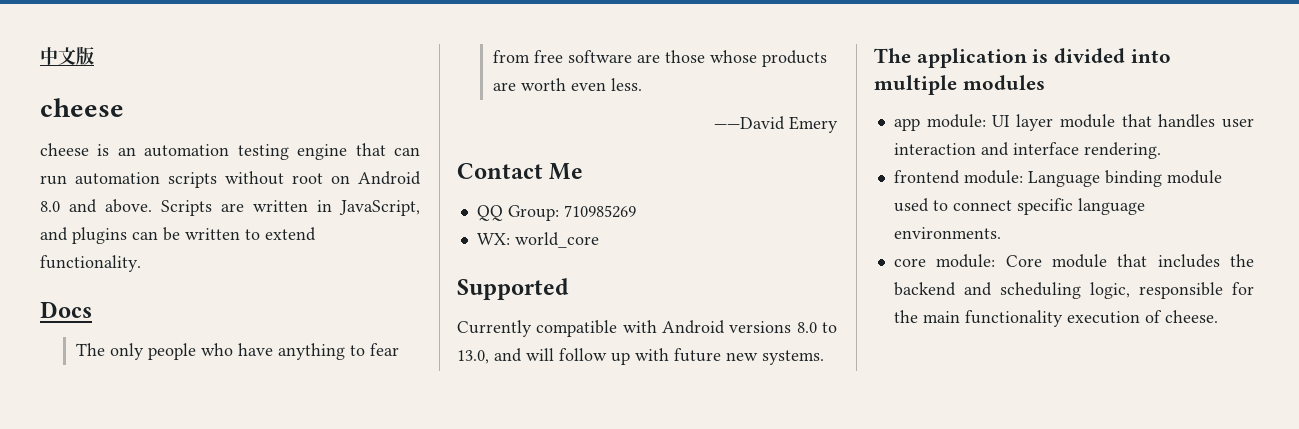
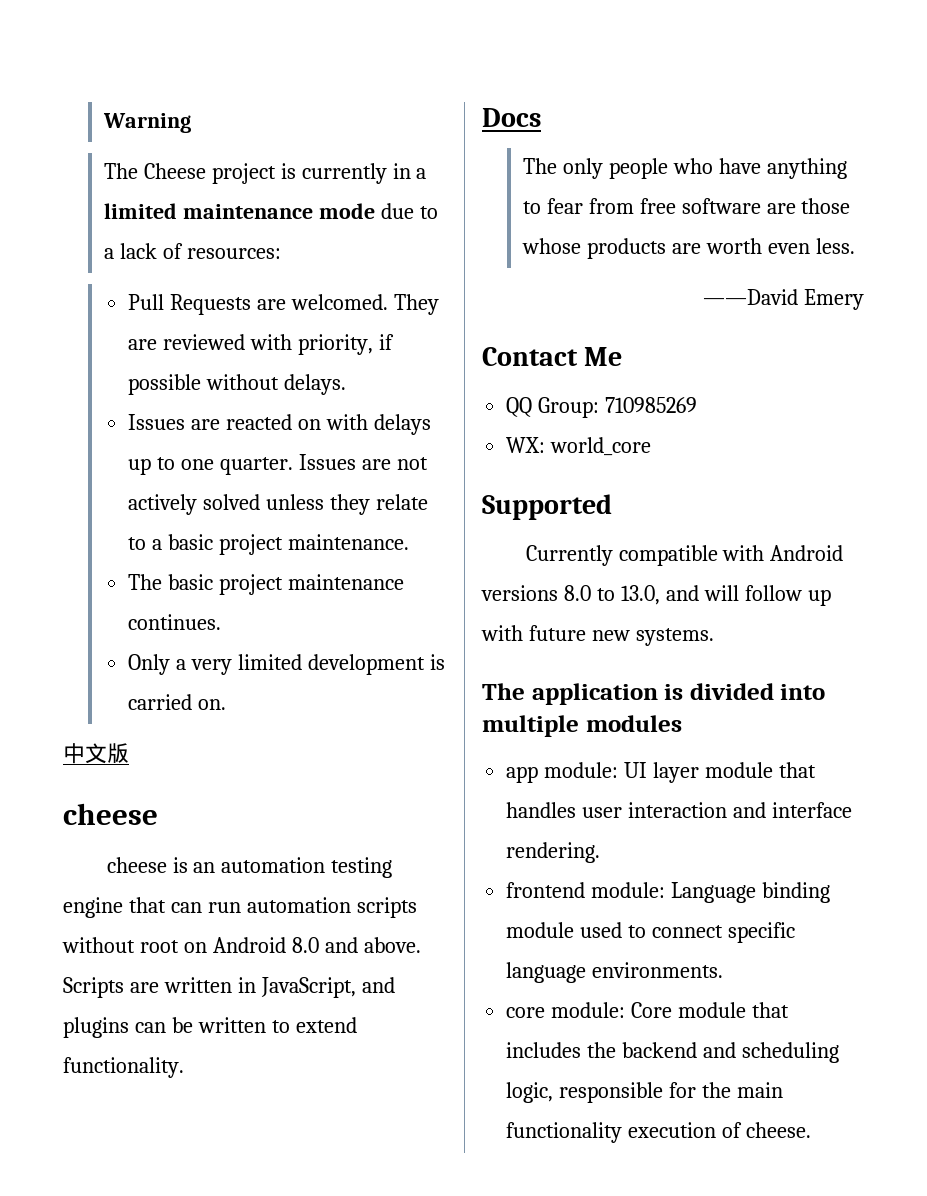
(40, 56) none -> [102,113,191,133] [103,163,427,184] [103,203,438,219] [103,243,281,259] [128,294,439,315] [128,334,394,355] [128,374,346,395] [128,414,431,435] [128,454,428,475] [128,494,428,515] [128,534,409,555] [128,574,404,595] [128,614,222,630] [128,654,445,675] [128,694,226,710] Warning // The Cheese project is currently in a limited maintenance mode due to a lack of resources: // Pull Requests are welcomed. They are reviewed with priority, if possible without delays. // Issues are reacted on with delays up to one quarter. Issues are not actively solved unless they relate to a basic project maintenance. // The basic project maintenance continues. // Only a very limited development is carried on. //

